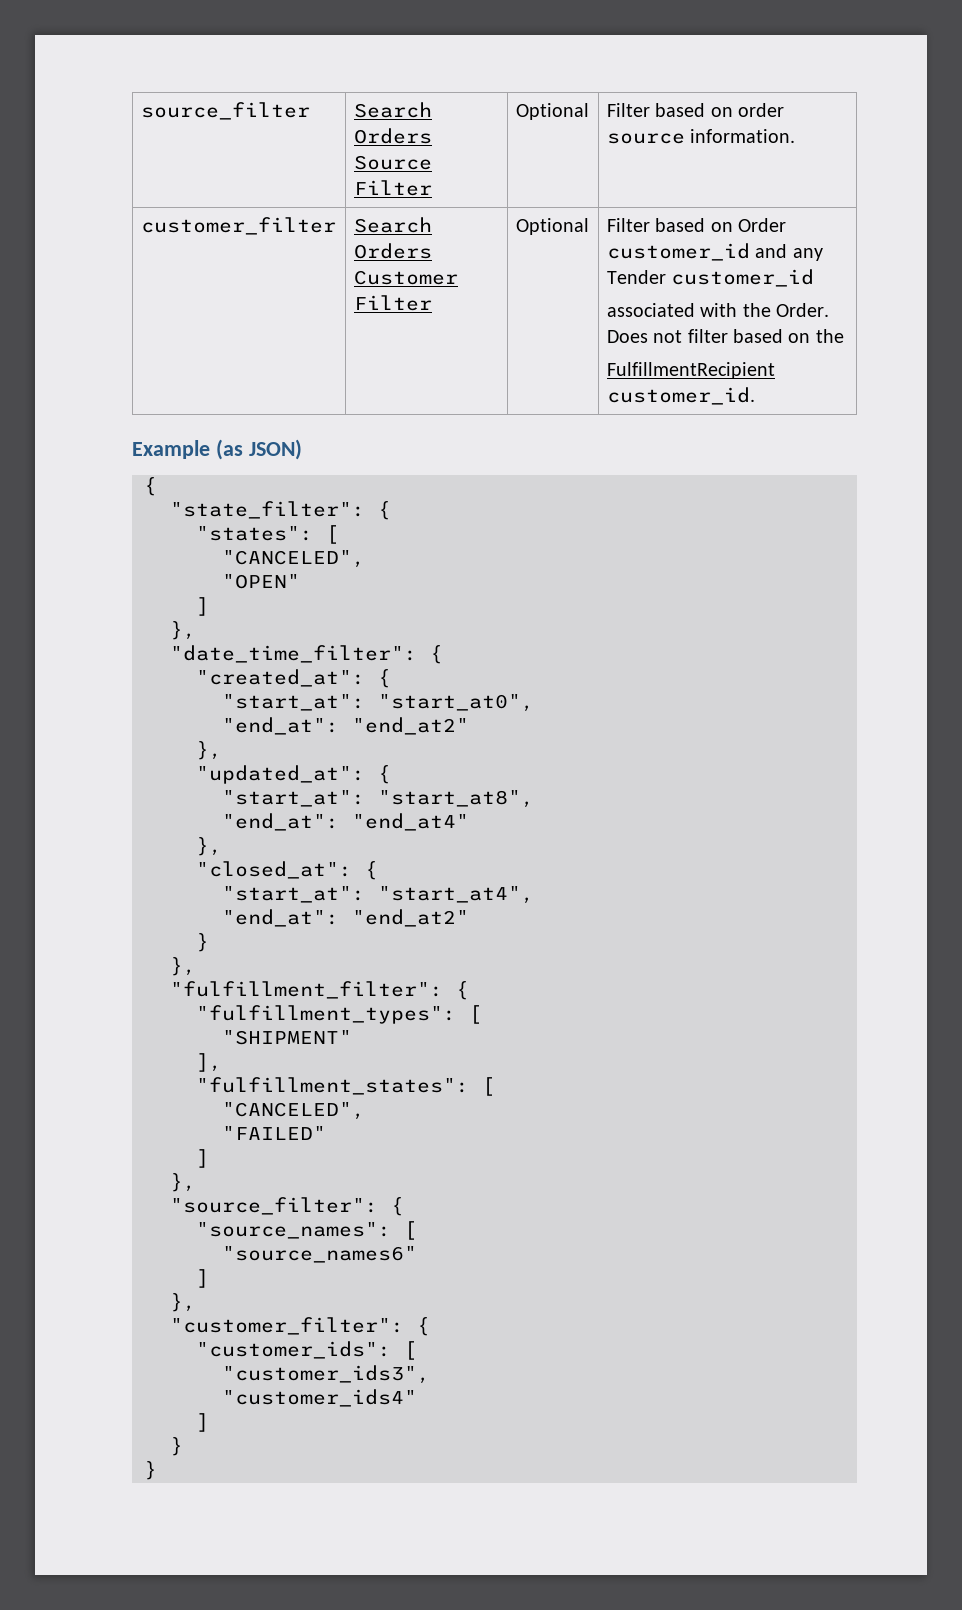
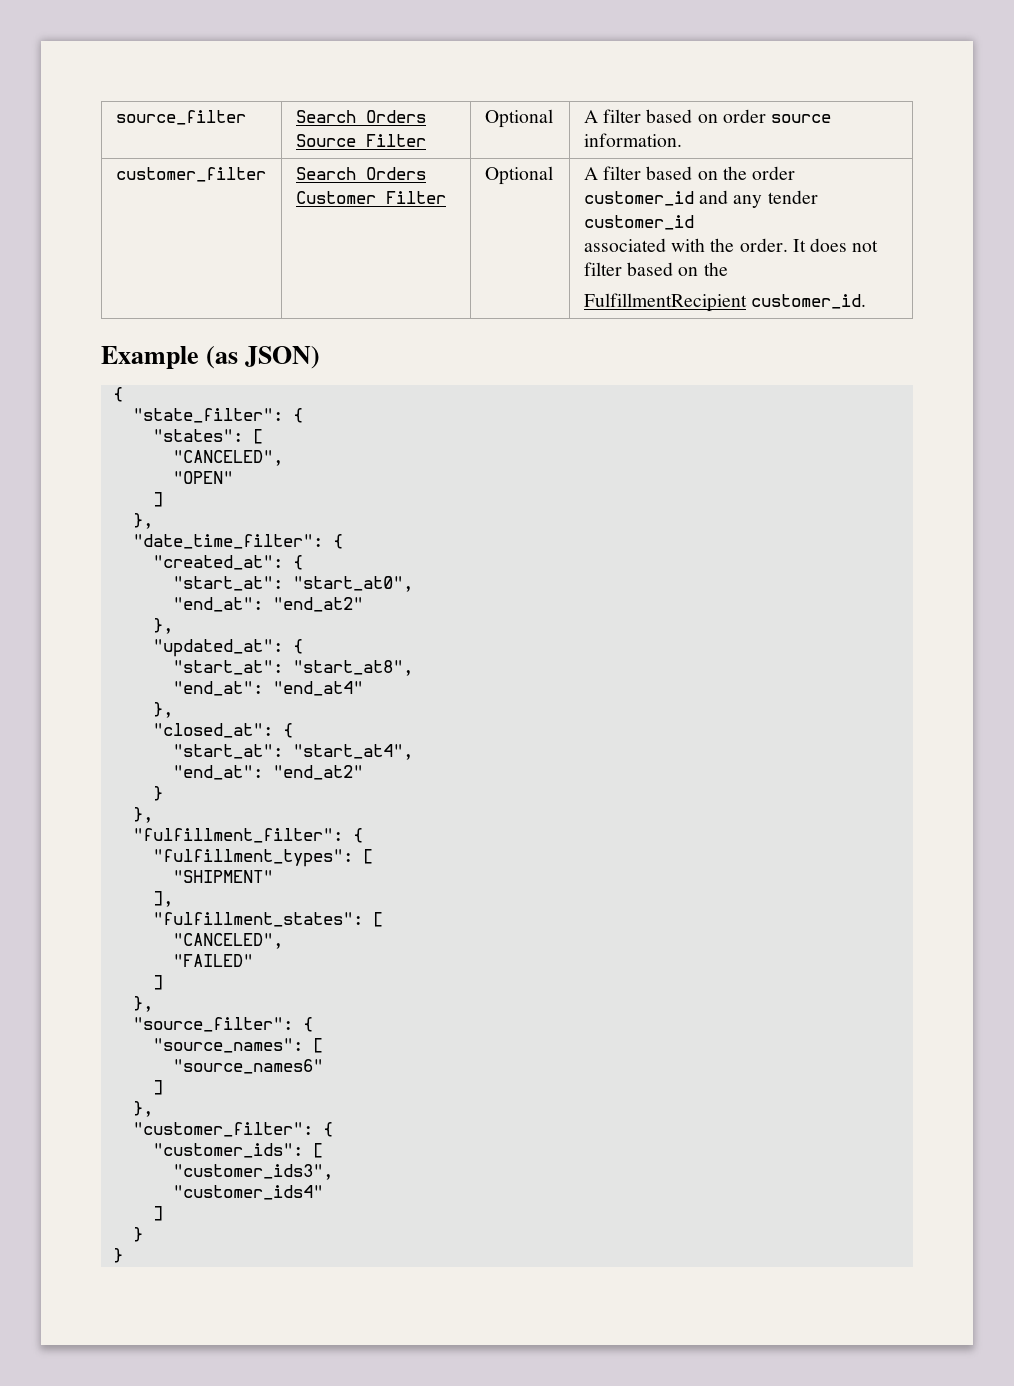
[606,103,650,117] Filter -> [583,109,642,123] A filter
[606,218,786,232] Filter based on Order -> [583,166,796,180] A filter based on the order
[606,270,666,284] Tender -> [767,190,818,204] tender
[775,303,829,317] [606,330,648,343] Order. Does -> [739,238,848,252] order. It does

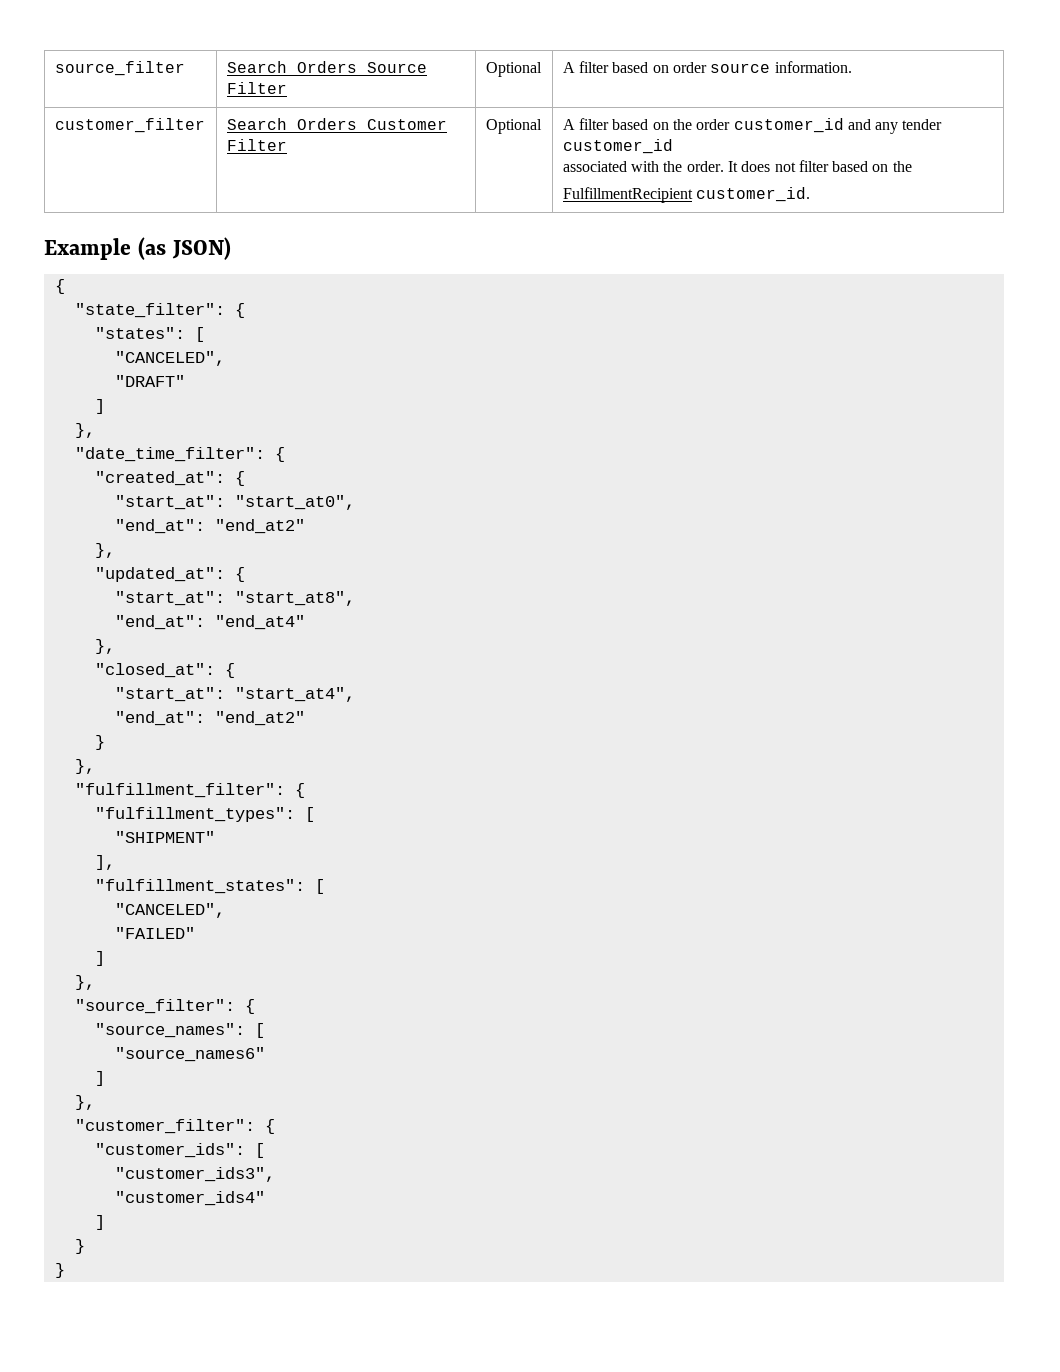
[172,471,233,484] "OPEN" -> [114,375,185,387] "DRAFT"

